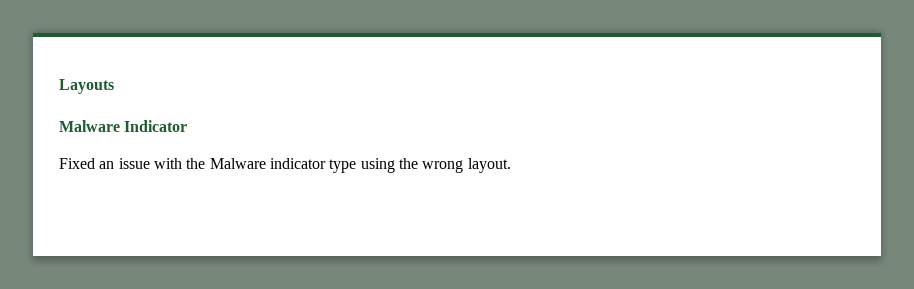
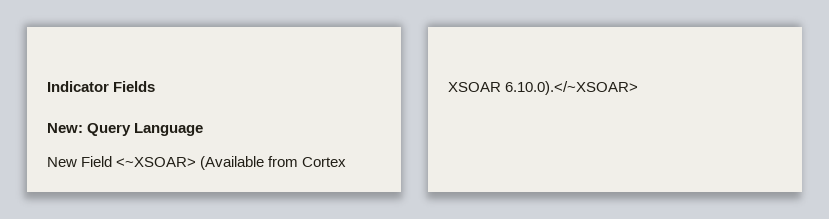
[59,79,114,94] [59,120,188,132] [59,158,511,173] Layouts // Malware Indicator // Fixed an issue with the Malware indicator type using the wrong layout. -> [47,81,156,92] [47,123,204,136] [47,156,347,170] [448,81,639,95] Indicator Fields // New: Query Language // New Field <~XSOAR> (Available from Cortex XSOAR 6.10.0).</~XSOAR>

